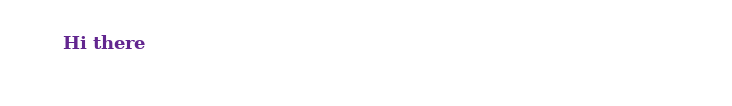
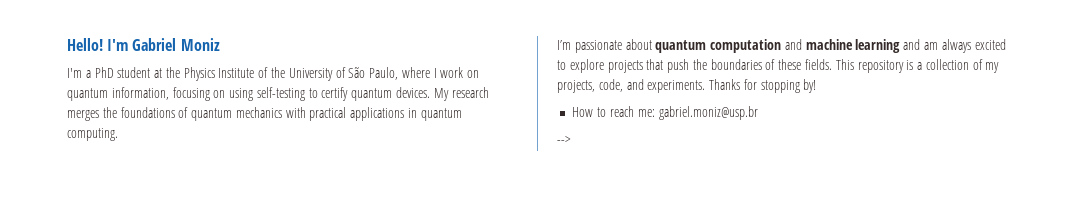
[63,35,145,49] Hi there -> [67,38,220,51] [67,66,480,81] [67,87,489,101] [67,107,462,121] [67,128,118,141] [557,39,1006,53] [557,59,1000,73] [557,79,817,93] [572,106,758,120] [557,136,571,144] Hello! I'm Gabriel Moniz // I'm a PhD student at the Physics Institute of the University of São Paulo, where I work on quantum information, focusing on using self-testing to certify quantum devices. My research merges the foundations of quantum mechanics with practical applications in quantum computing. // I’m passionate about quantum computation and machine learning and am always excited to explore projects that push the boundaries of these fields. This repository is a collection of my projects, code, and experiments. Thanks for stopping by! // How to reach me: gabriel.moniz@usp.br // -->

